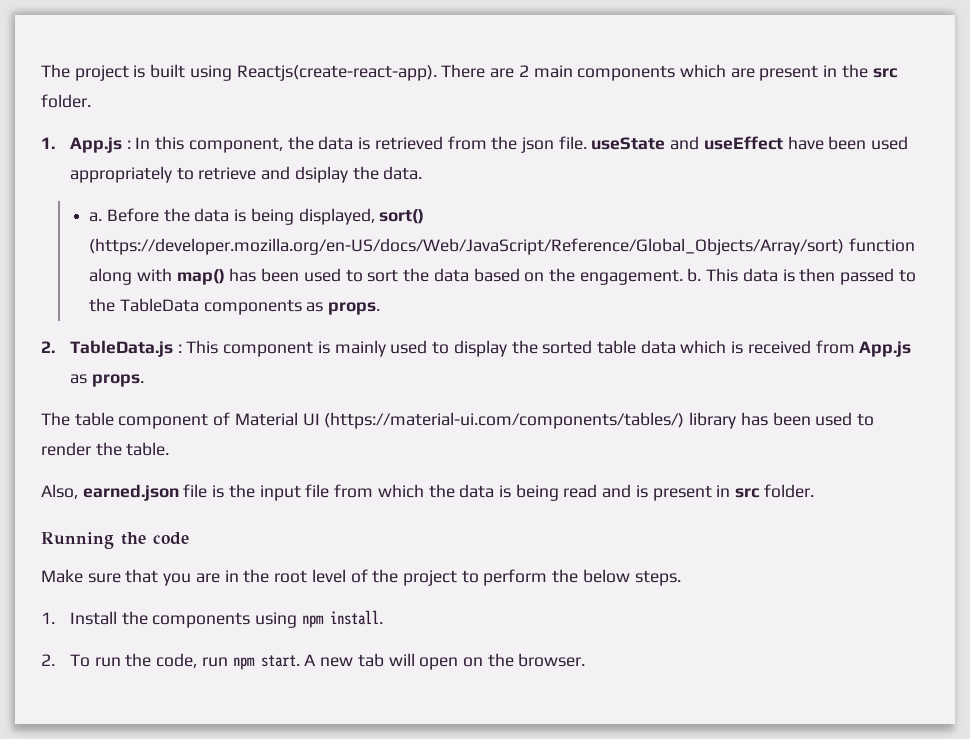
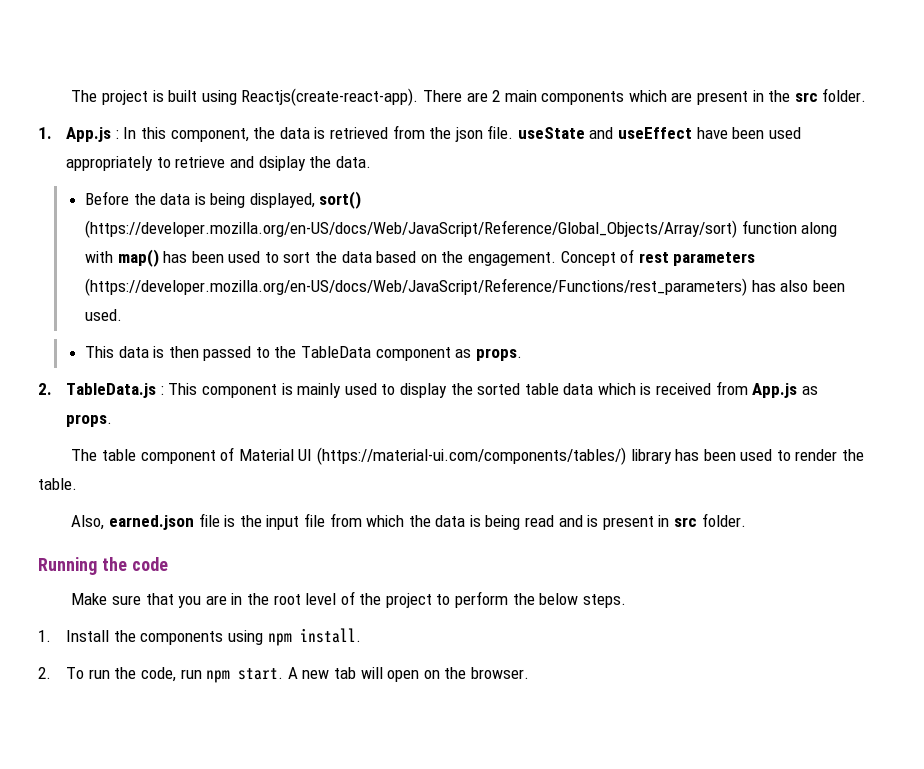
[89,212,103,222] a. -> (371, 162) none
[687,268,702,282] b. -> [560,249,756,266] [84,278,845,296] [84,309,122,321] Concept of rest parameters (https://developer.mozilla.org/en-US/docs/Web/JavaScript/Reference/Functions/rest_parameters) has also been used. //
[203,299,302,315] components -> [375,347,451,361] component

